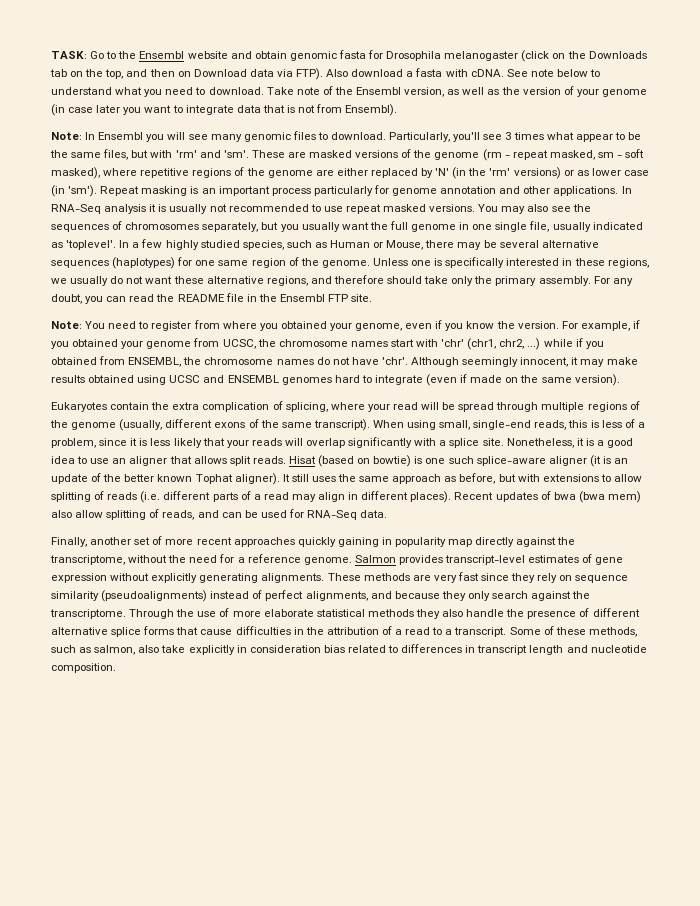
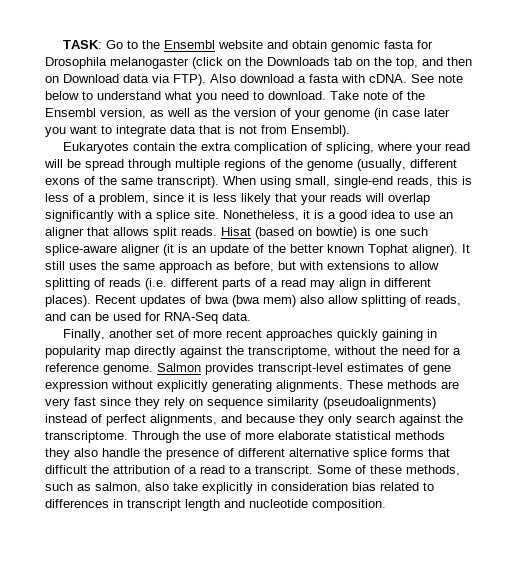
[51,131,641,142] [50,149,645,161] [51,167,649,179] [51,185,632,197] [51,204,591,214] [51,221,643,232] [51,239,599,250] [51,257,649,269] [51,275,633,286] [51,293,373,304] [51,320,640,331] [51,338,604,350] [51,356,638,367] [51,374,620,386] // Note: In Ensembl you will see many genomic files to download. Particularly, you'll see 3 times what appear to be the same files, but with 'rm' and 'sm'. These are masked versions of the genome (rm - repeat masked, sm - soft masked), where repetitive regions of the genome are either replaced by 'N' (in the 'rm' versions) or as lower case (in 'sm'). Repeat masking is an important process particularly for genome annotation and other applications. In RNA-Seq analysis it is usually not recommended to use repeat masked versions. You may also see the sequences of chromosomes separately, but you usually want the full genome in one single file, usually indicated as 'toplevel'. In a few highly studied species, such as Human or Mouse, there may be several alternative sequences (haplotypes) for one same region of the genome. Unless one is specifically interested in these regions, we usually do not want these alternative regions, and therefore should take only the primary assembly. For any doubt, you can read the README file in the Ensembl FTP site. // Note: You need to register from where you obtained your genome, even if you know the version. For example, if you obtained your genome from UCSC, the chromosome names start with 'chr' (chr1, chr2, ...) while if you obtained from ENSEMBL, the chromosome names do not have 'chr'. Although seemingly innocent, it may make results obtained using UCSC and ENSEMBL genomes hard to integrate (even if made on the same version). -> (350, 131) none
[200,626,304,635] cause difficulties in -> [45,465,87,474] difficult

